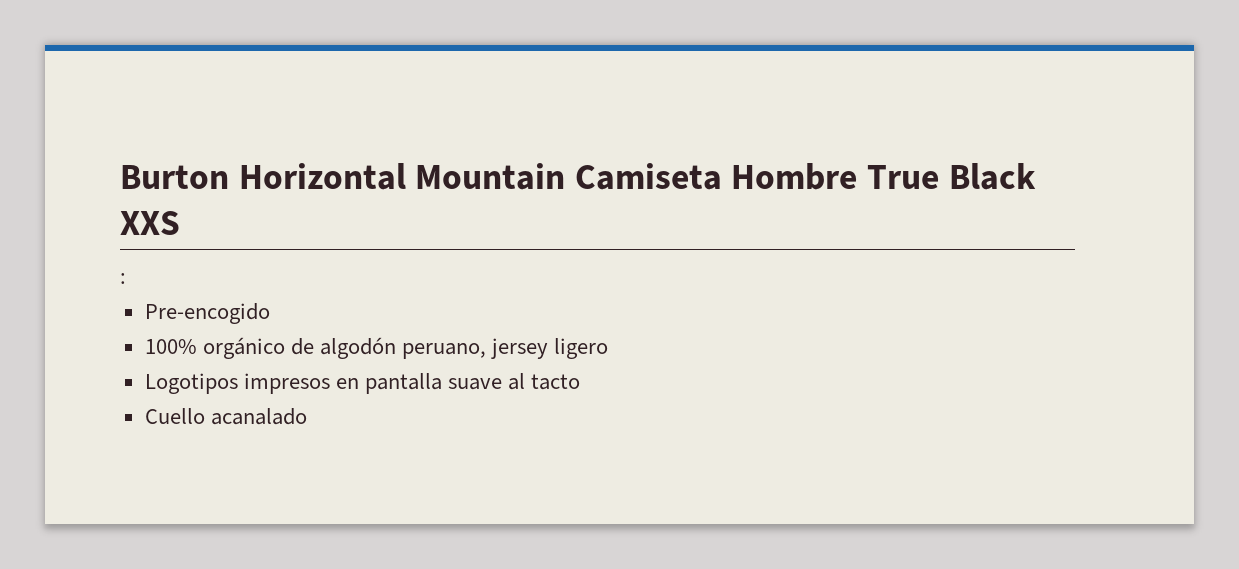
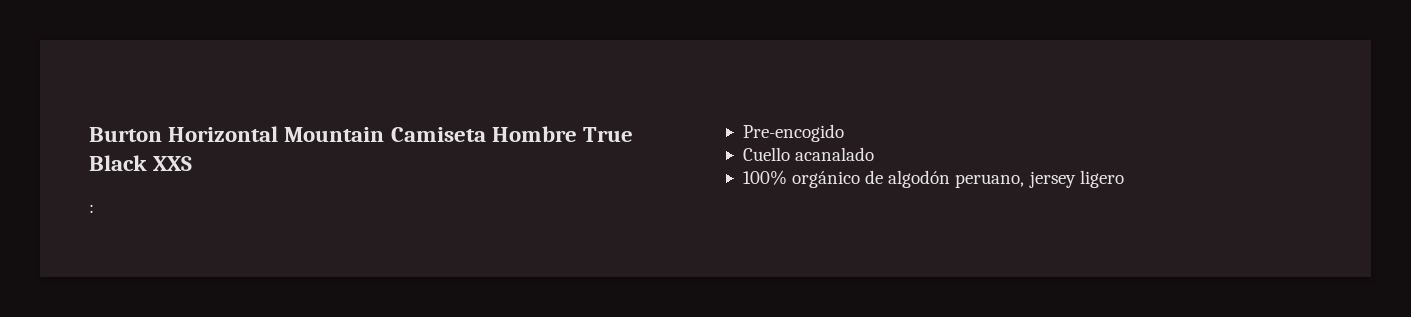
(270, 313) none -> [742,147,875,161] // Cuello acanalado
[144,373,581,394] [144,408,307,425] // Logotipos impresos en pantalla suave al tacto // Cuello acanalado -> (1124, 179) none

